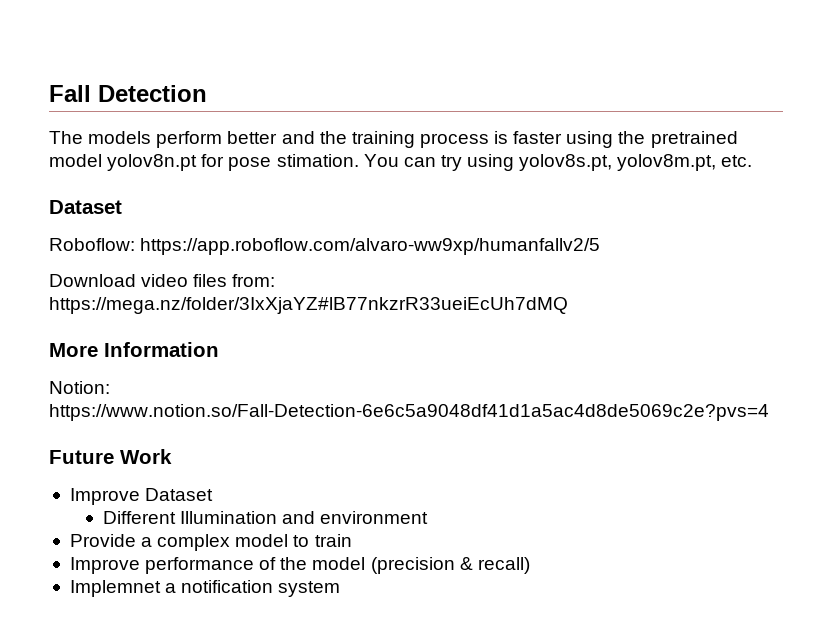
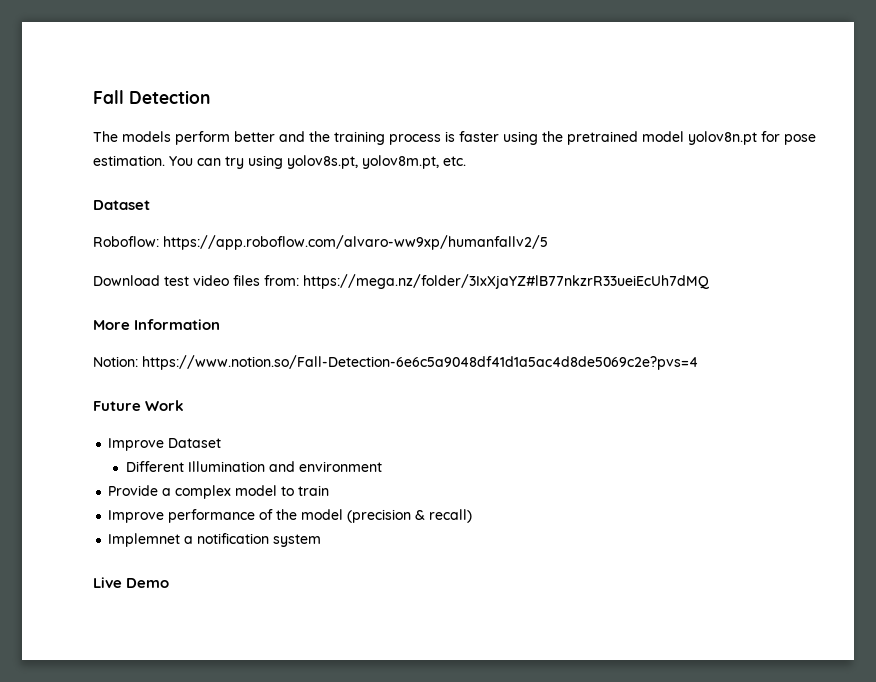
[276,154,359,167] stimation. -> [93,155,165,166] estimation.
(136, 280) none -> [164,276,189,286] test
(341, 589) none -> [93,577,170,588] // Live Demo

